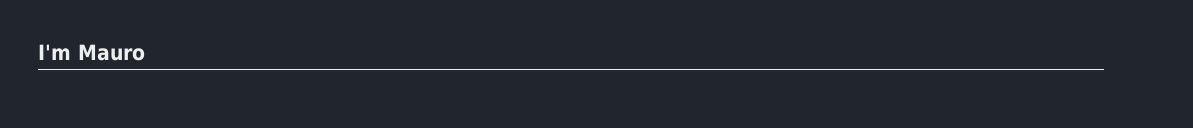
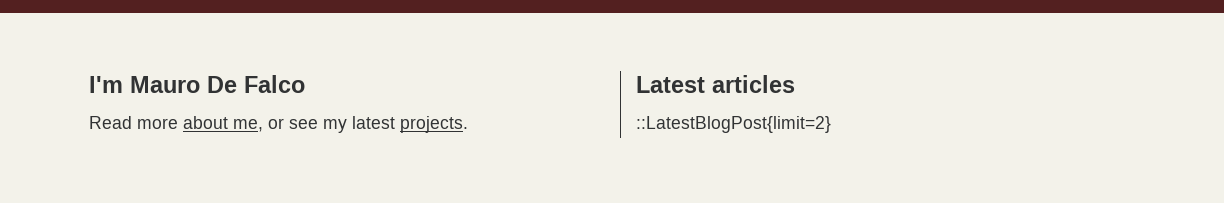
(145, 52) none -> [207,75,305,93] [89,116,468,133] [636,75,795,93] [636,116,831,133] De Falco // Read more about me, or see my latest projects. // Latest articles // ::LatestBlogPost{limit=2}

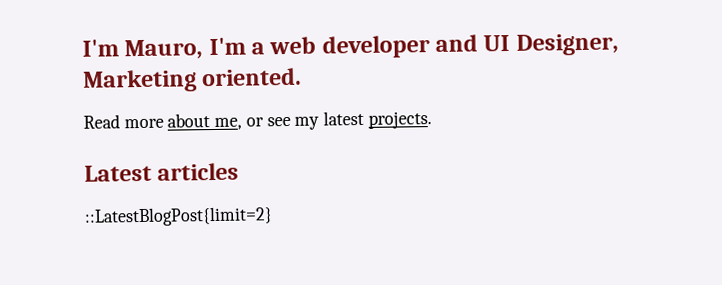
[89,75,305,93] I'm Mauro De Falco -> [82,33,619,61] [82,67,303,93] I'm Mauro, I'm a web developer and UI Designer, Marketing oriented.

